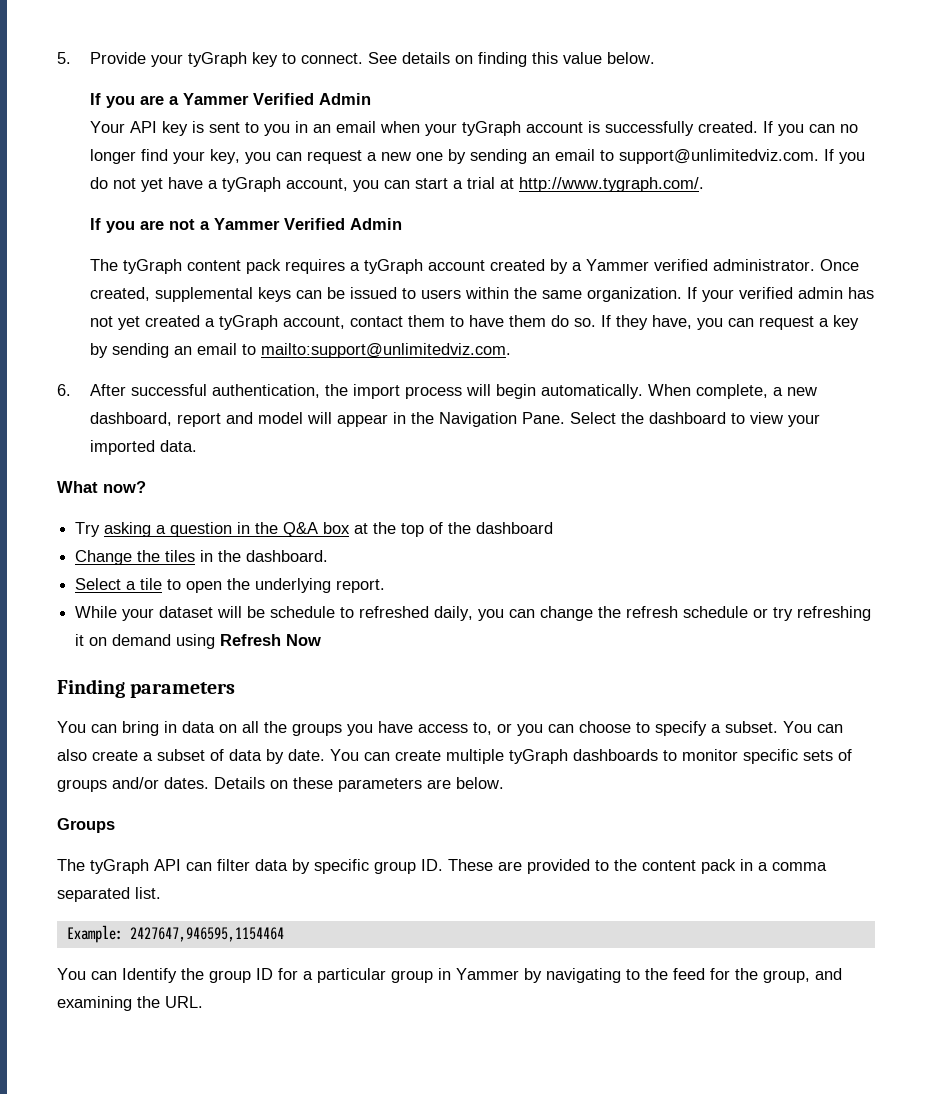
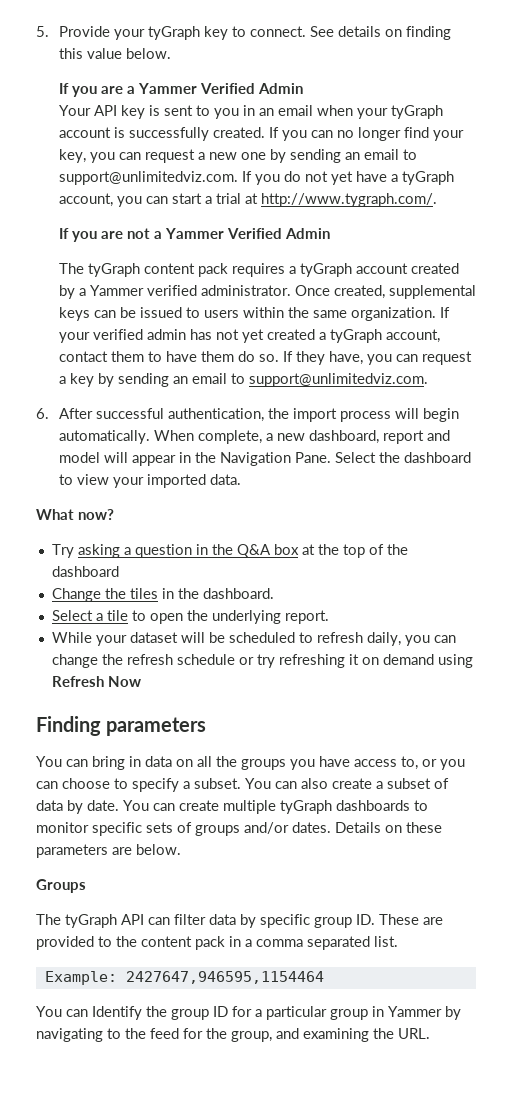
[260,343,511,358] mailto:support@unlimitedviz.com. -> [248,373,428,387] support@unlimitedviz.com.
[270,606,430,618] schedule to refreshed -> [228,632,363,643] scheduled to refresh

